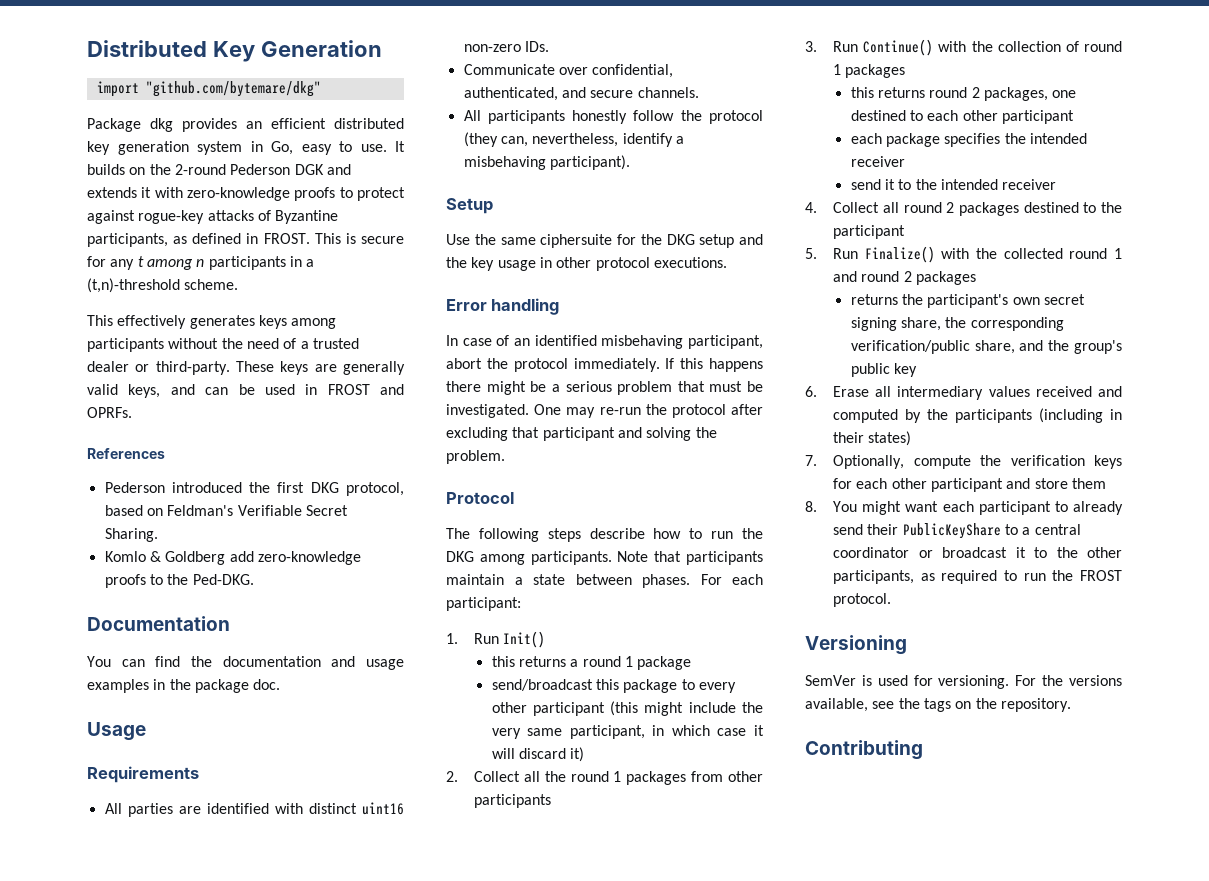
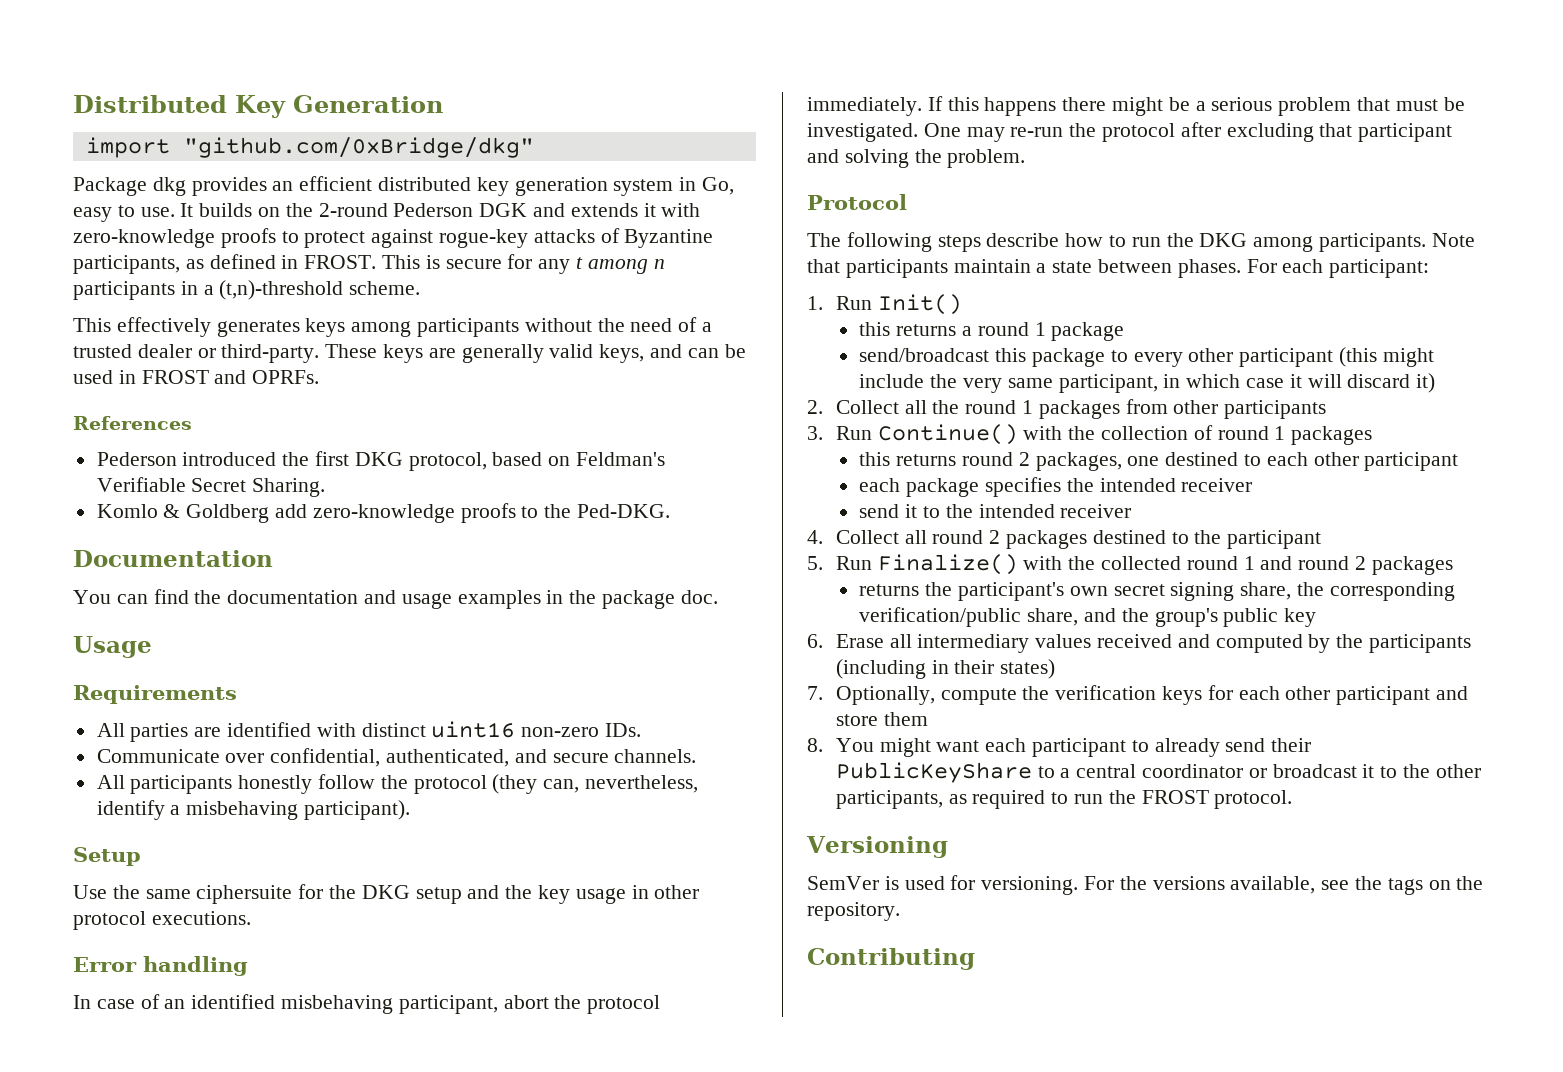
[145,81,321,97] "github.com/bytemare/dkg" -> [183,137,534,158] "github.com/0xBridge/dkg"

